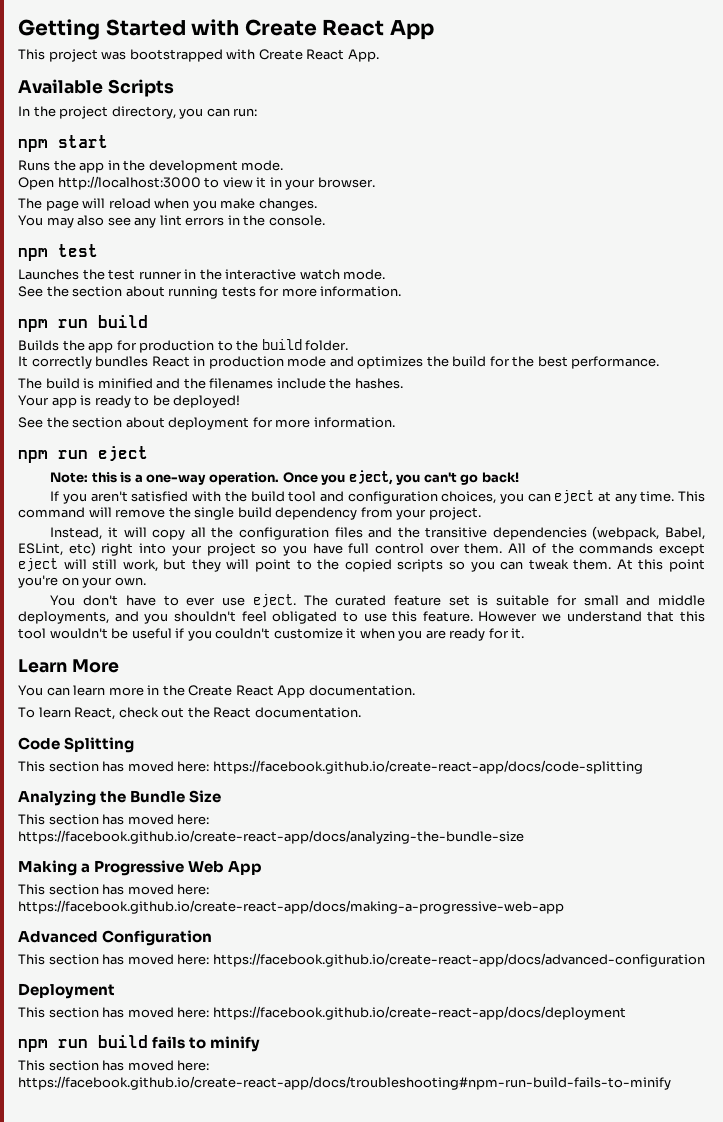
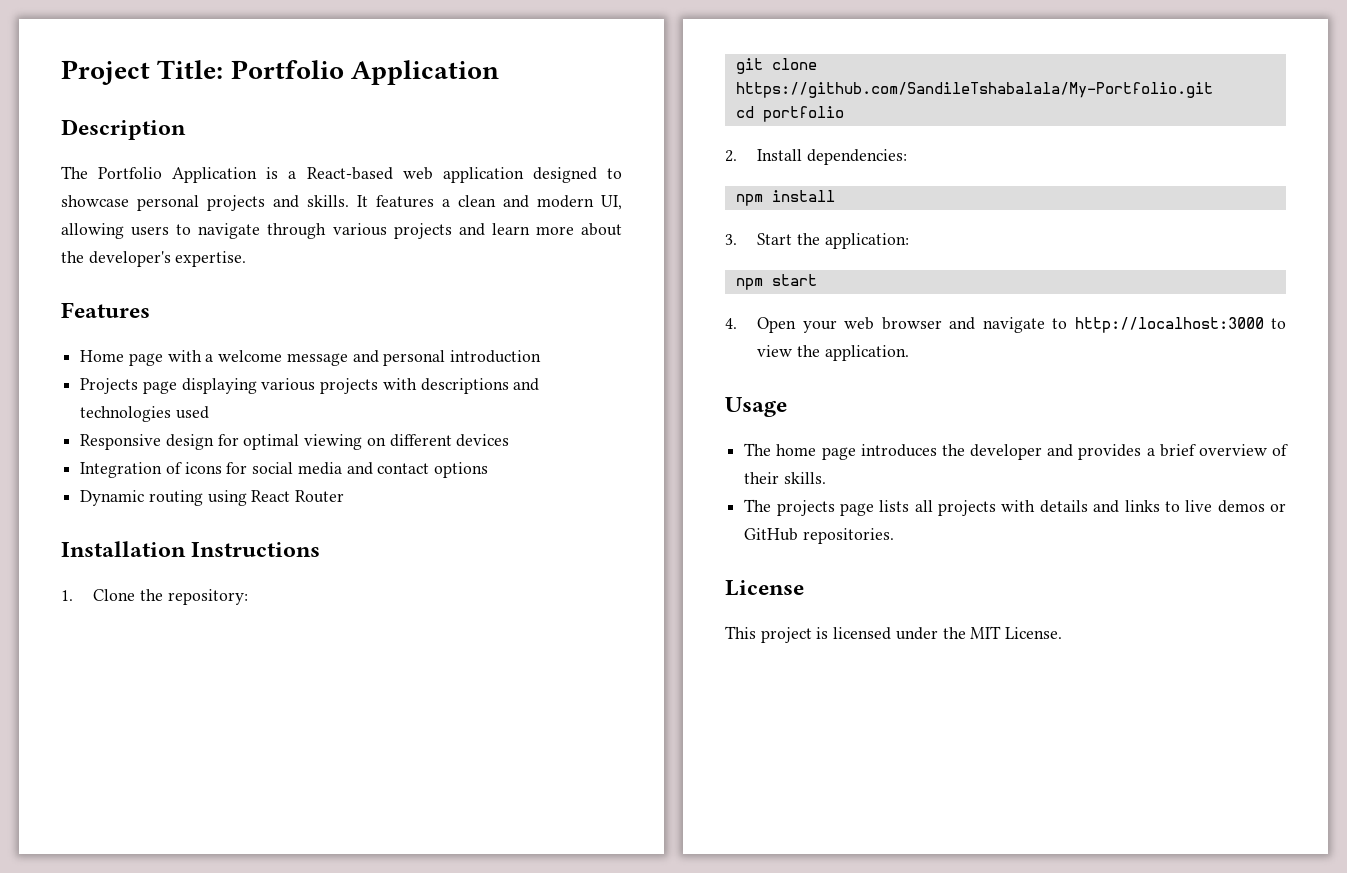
[18,19,434,40] [18,49,379,62] [18,79,174,97] [18,106,258,119] [18,135,108,152] [18,160,284,173] [18,176,375,190] [18,198,317,211] [18,215,325,228] [18,244,98,261] [18,269,386,280] [18,286,402,299] [18,315,148,332] [18,339,349,353] [18,356,660,369] [18,378,403,389] [18,395,241,408] [18,417,395,430] [18,446,148,463] [50,470,519,485] [50,490,706,504] [18,507,481,520] [50,526,706,540] [18,542,705,556] [18,558,705,572] [18,575,146,588] [50,594,705,608] [18,611,705,624] [18,628,525,641] [18,659,119,673] [18,685,415,698] [18,707,361,720] [18,737,135,753] [18,760,643,774] [18,790,222,806] [18,814,210,825] [18,830,524,844] [18,860,263,876] [18,884,210,895] [18,900,564,914] [18,930,213,946] [18,953,705,967] [18,983,115,999] [18,1006,626,1020] [18,1035,261,1052] [18,1060,210,1071] [18,1076,671,1090] Getting Started with Create React App // This project was bootstrapped with Create React App. // Available Scripts // In the project directory, you can run: // npm start // Runs the app in the development mode. // Open http://localhost:3000 to view it in your browser. // The page will reload when you make changes. // You may also see any lint errors in the console. // npm test // Launches the test runner in the interactive watch mode. // See the section about running tests for more information. // npm run build // Builds the app for production to the build folder. // It correctly bundles React in production mode and optimizes the build for the best performance. // The build is minified and the filenames include the hashes. // Your app is ready to be deployed! // See the section about deployment for more information. // npm run eject // Note: this is a one-way operation. Once you eject, you can't go back! // If you aren't satisfied with the build tool and configuration choices, you can eject at any time. This command will remove the single build dependency from your project. // Instead, it will copy all the configuration files and the transitive dependencies (webpack, Babel, ESLint, etc) right into your project so you have full control over them. All of the commands except eject will still work, but they will point to the copied scripts so you can tweak them. At this point you're on your own. // You don't have to ever use eject. The curated feature set is suitable for small and middle deployments, and you shouldn't feel obligated to use this feature. However we understand that this tool wouldn't be useful if you couldn't customize it when you are ready for it. // Learn More // You can learn more in the Create React App documentation. // To learn React, check out the React documentation. // Code Splitting // This section has moved here: https://facebook.github.io/create-react-app/docs/code-splitting // Analyzing the Bundle Size // This section has moved here: https://facebook.github.io/create-react-app/docs/analyzing-the-bundle-size // Making a Progressive Web App // This section has moved here: https://facebook.github.io/create-react-app/docs/making-a-progressive-web-app // Advanced Configuration // This section has moved here: https://facebook.github.io/create-react-app/docs/advanced-configuration // Deployment // This section has moved here: https://facebook.github.io/create-react-app/docs/deployment // npm run build fails to minify // This section has moved here: https://facebook.github.io/create-react-app/docs/troubleshooting#npm-run-build-fails-to-minify -> [61,60,500,85] [61,119,186,140] [61,166,622,183] [61,195,622,211] [61,223,623,239] [61,251,247,267] [61,302,150,318] [80,350,542,366] [80,378,540,394] [80,406,209,422] [80,434,510,450] [80,462,489,478] [80,490,345,506] [61,541,321,557] [61,589,248,605] [735,58,817,74] [735,82,1213,98] [735,106,844,122] [725,149,908,165] [735,190,835,206] [725,233,909,249] [735,274,817,290] [725,317,1286,333] [757,345,909,361] [725,397,787,417] [744,443,1288,460] [744,472,826,484] [744,499,1286,516] [744,528,894,544] [725,580,804,596] [725,626,1063,643] Project Title: Portfolio Application // Description // The Portfolio Application is a React-based web application designed to showcase personal projects and skills. It features a clean and modern UI, allowing users to navigate through various projects and learn more about the developer's expertise. // Features // Home page with a welcome message and personal introduction // Projects page displaying various projects with descriptions and technologies used // Responsive design for optimal viewing on different devices // Integration of icons for social media and contact options // Dynamic routing using React Router // Installation Instructions // 1. Clone the repository: // git clone https://github.com/SandileTshabalala/My-Portfolio.git // cd portfolio // 2. Install dependencies: // npm install // 3. Start the application: // npm start // 4. Open your web browser and navigate to http://localhost:3000 to view the application. // Usage // The home page introduces the developer and provides a brief overview of their skills. // The projects page lists all projects with details and links to live demos or GitHub repositories. // License // This project is licensed under the MIT License.

